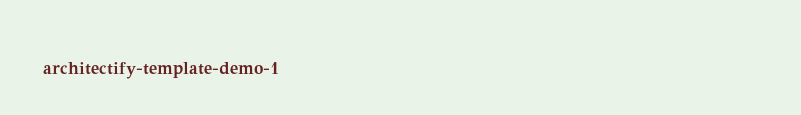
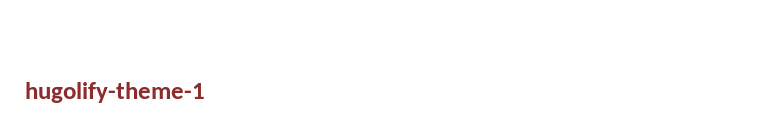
[43,62,279,79] architectify-template-demo-1 -> [25,82,205,103] hugolify-theme-1

